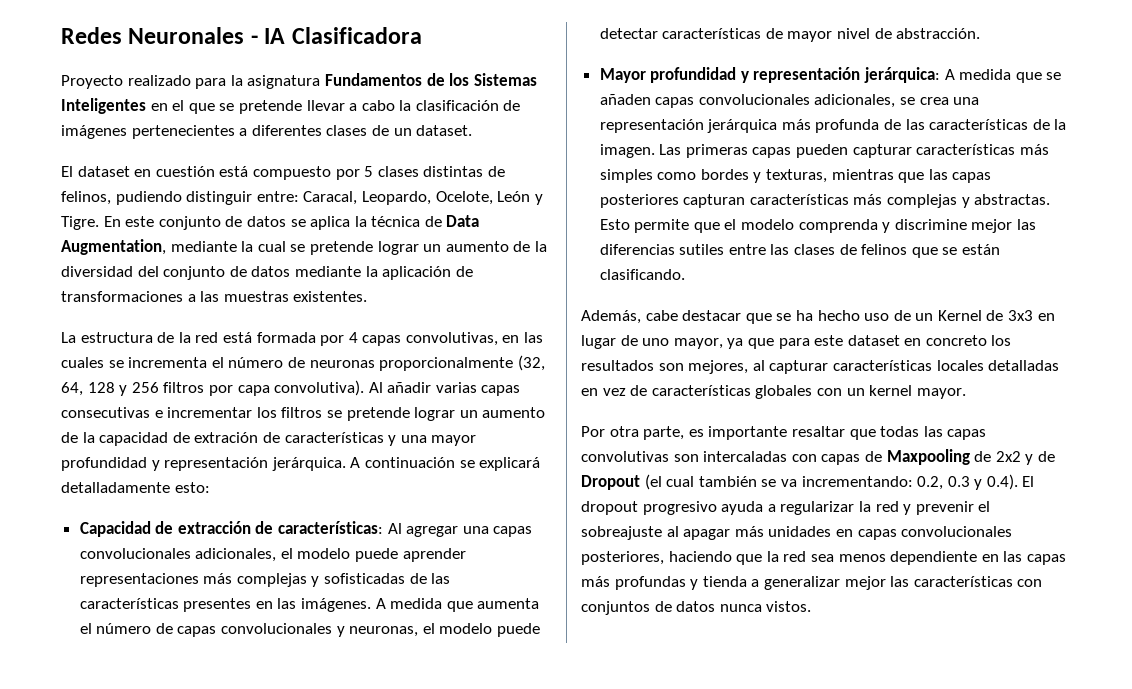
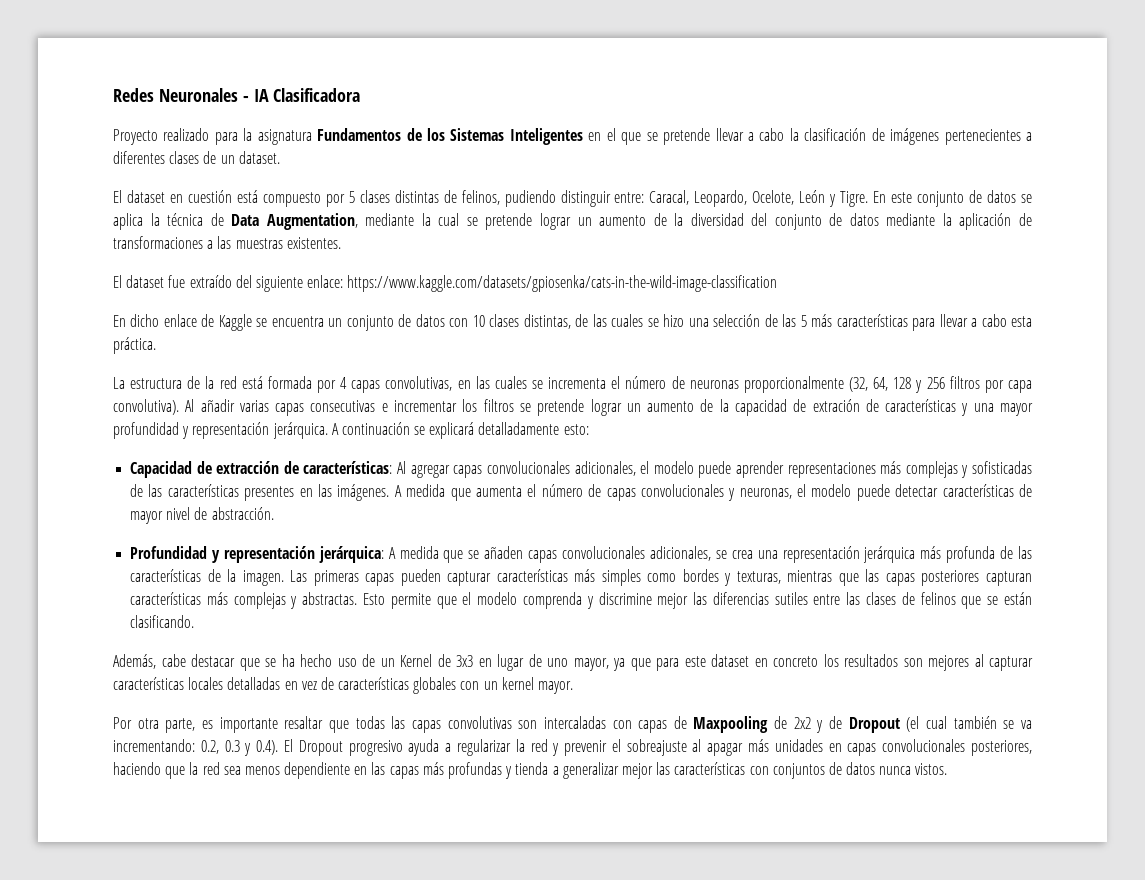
(368, 296) none -> [113,275,778,292] [113,314,1033,331] [113,337,156,354] // El dataset fue extraído del siguiente enlace: https://www.kaggle.com/datasets/gpiosenka/cats-in-the-wild-image-classification // En dicho enlace de Kaggle se encuentra un conjunto de datos con 10 clases distintas, de las cuales se hizo una selección de las 5 más características para llevar a cabo esta práctica.
[462,526,489,534] una -> (450, 471) none
[599,67,737,83] Mayor profundidad -> [130,546,208,559] Profundidad
[688,360,749,374] mejores, -> [928,655,969,671] mejores
[581,501,638,515] dropout -> [298,740,343,756] Dropout

